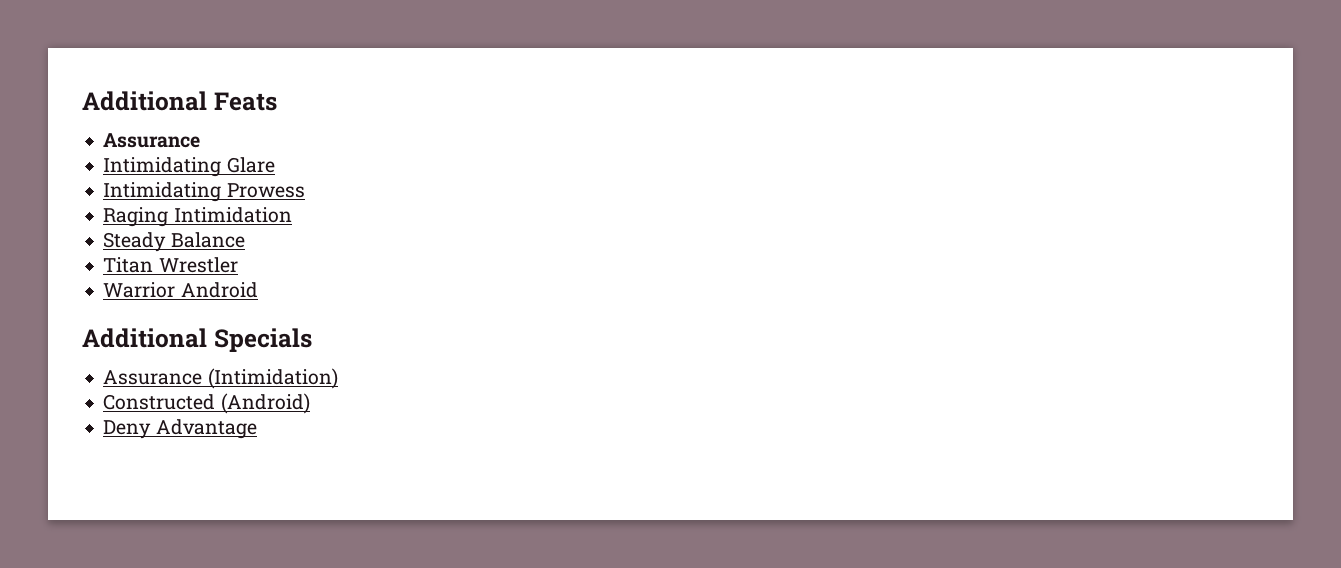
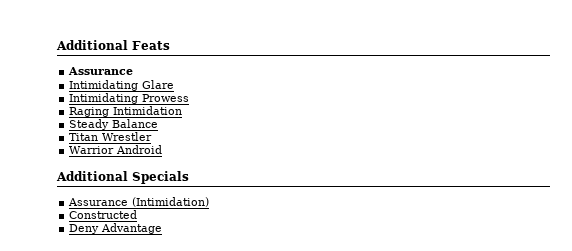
[220,393,310,414] (Android) -> (138, 214) none

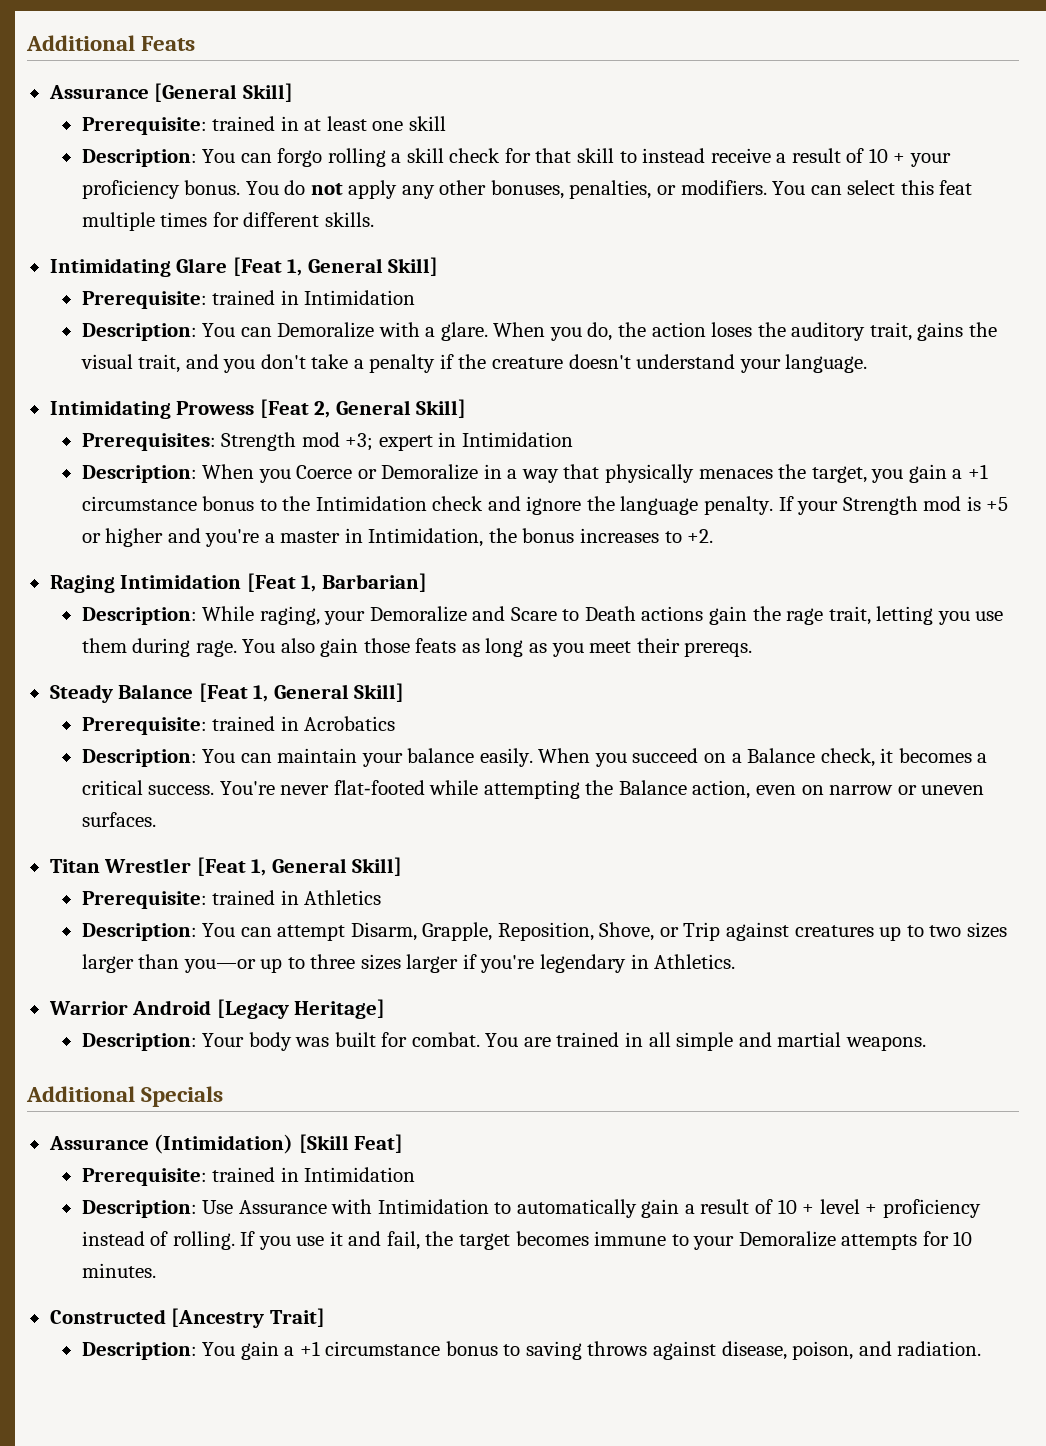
[69,80,175,91] [69,93,190,104] [69,106,183,117] [69,119,159,130] [69,132,153,141] [69,145,163,154] [56,171,189,184] [68,197,210,207] [69,210,138,219] [69,223,163,234] // Intimidating Glare // Intimidating Prowess // Raging Intimidation // Steady Balance // Titan Wrestler // Warrior Android // Additional Specials // Assurance (Intimidation) // Constructed // Deny Advantage -> [154,83,293,102] [81,116,446,135] [81,148,951,167] [81,180,973,199] [81,212,374,231] [49,257,439,277] [81,290,416,309] [81,322,997,341] [80,354,868,373] [49,399,467,419] [81,432,573,451] [81,464,988,483] [81,496,1009,515] [81,528,714,547] [49,573,427,593] [81,606,1004,625] [81,638,753,657] [49,683,405,703] [81,716,396,735] [81,748,988,767] [81,780,985,799] [81,812,156,827] [49,857,403,876] [81,890,382,909] [81,922,1007,941] [81,954,736,973] [48,999,386,1019] [81,1032,926,1051] [26,1086,224,1107] [48,1134,404,1154] [81,1167,416,1186] [81,1199,981,1218] [81,1231,973,1250] [81,1263,156,1278] [49,1308,325,1328] [81,1341,982,1360] [General Skill] // Prerequisite: trained in at least one skill // Description: You can forgo rolling a skill check for that skill to instead receive a result of 10 + your proficiency bonus. You do not apply any other bonuses, penalties, or modifiers. You can select this feat multiple times for different skills. // Intimidating Glare [Feat 1, General Skill] // Prerequisite: trained in Intimidation // Description: You can Demoralize with a glare. When you do, the action loses the auditory trait, gains the visual trait, and you don't take a penalty if the creature doesn't understand your language. // Intimidating Prowess [Feat 2, General Skill] // Prerequisites: Strength mod +3; expert in Intimidation // Description: When you Coerce or Demoralize in a way that physically menaces the target, you gain a +1 circumstance bonus to the Intimidation check and ignore the language penalty. If your Strength mod is +5 or higher and you're a master in Intimidation, the bonus increases to +2. // Raging Intimidation [Feat 1, Barbarian] // Description: While raging, your Demoralize and Scare to Death actions gain the rage trait, letting you use them during rage. You also gain those feats as long as you meet their prereqs. // Steady Balance [Feat 1, General Skill] // Prerequisite: trained in Acrobatics // Description: You can maintain your balance easily. When you succeed on a Balance check, it becomes a critical success. You're never flat‑footed while attempting the Balance action, even on narrow or uneven surfaces. // Titan Wrestler [Feat 1, General Skill] // Prerequisite: trained in Athletics // Description: You can attempt Disarm, Grapple, Reposition, Shove, or Trip against creatures up to two sizes larger than you—or up to three sizes larger if you're legendary in Athletics. // Warrior Android [Legacy Heritage] // Description: Your body was built for combat. You are trained in all simple and martial weapons. // Additional Specials // Assurance (Intimidation) [Skill Feat] // Prerequisite: trained in Intimidation // Description: Use Assurance with Intimidation to automatically gain a result of 10 + level + proficiency instead of rolling. If you use it and fail, the target becomes immune to your Demoralize attempts for 10 minutes. // Constructed [Ancestry Trait] // Description: You gain a +1 circumstance bonus to saving throws against disease, poison, and radiation.

